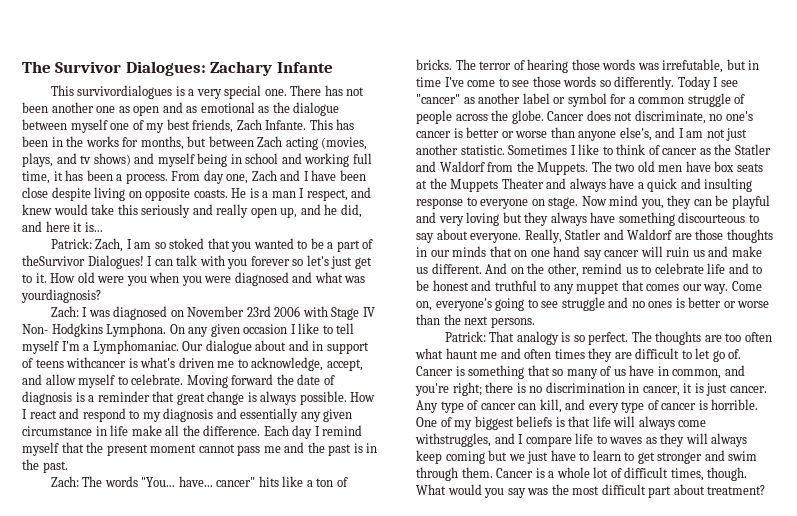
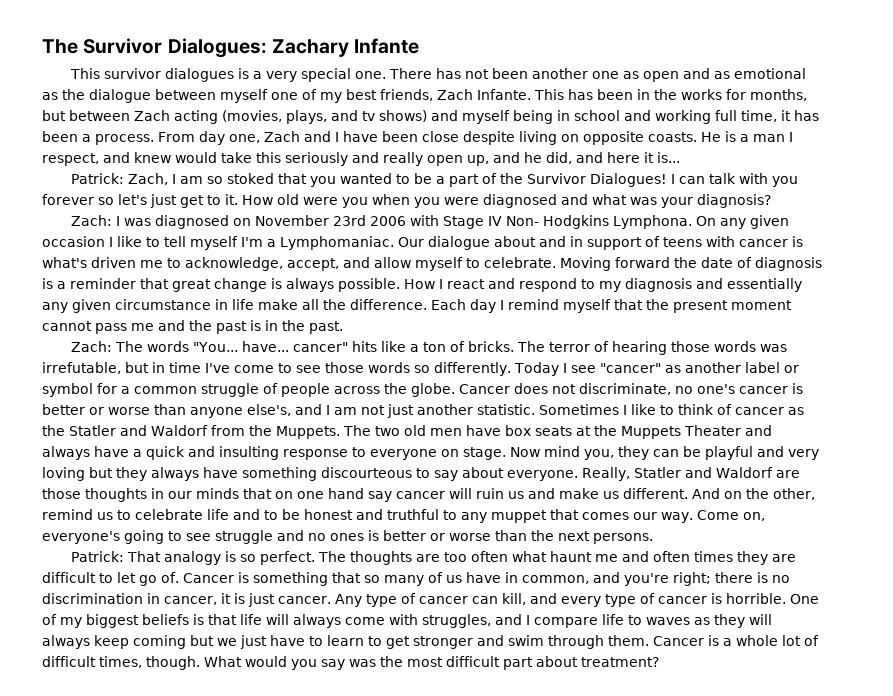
[77,85,173,99] survivordialogues -> [103,68,234,82] survivor dialogues
[22,255,85,266] theSurvivor -> [499,173,586,184] the Survivor
[21,289,101,303] yourdiagnosis? -> [661,194,771,208] your diagnosis?
[66,357,127,368] withcancer -> [705,236,788,247] with cancer
[415,433,491,447] withstruggles, -> [389,614,491,628] with struggles,

